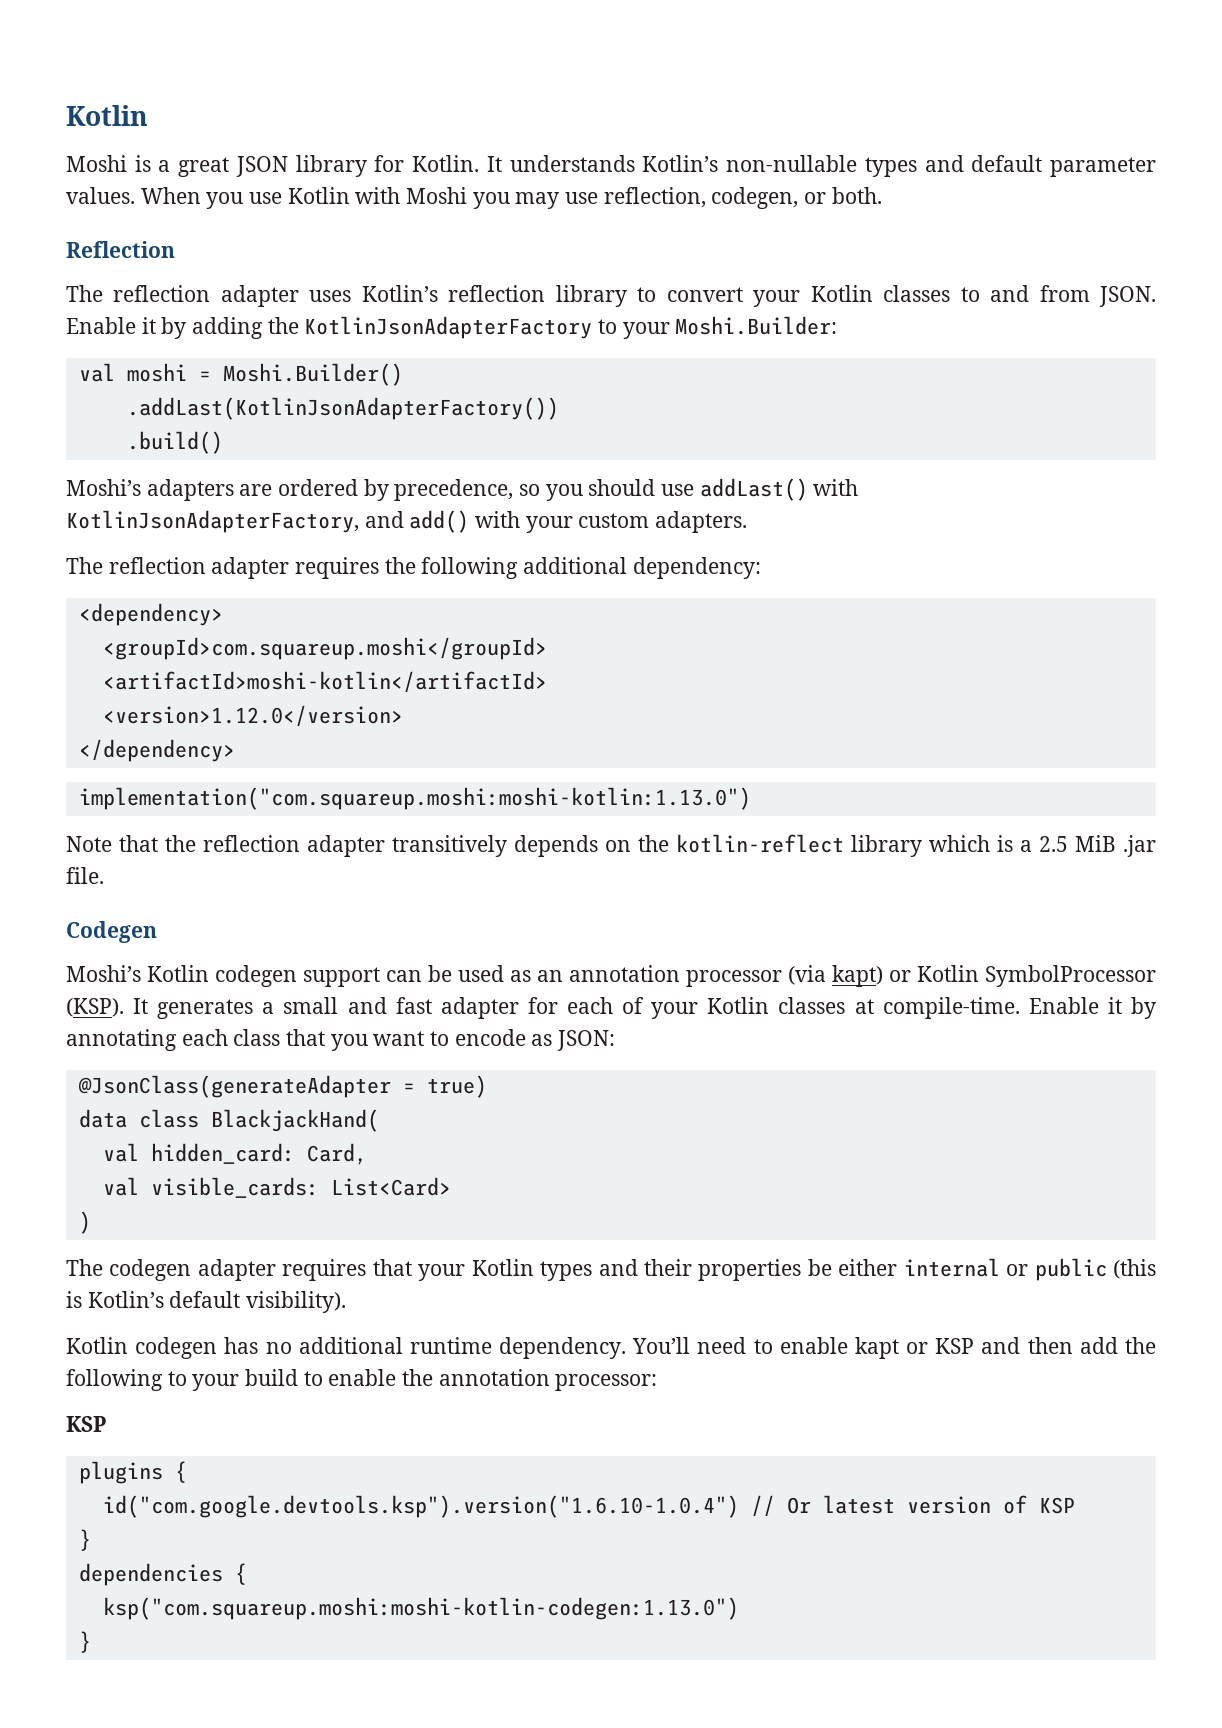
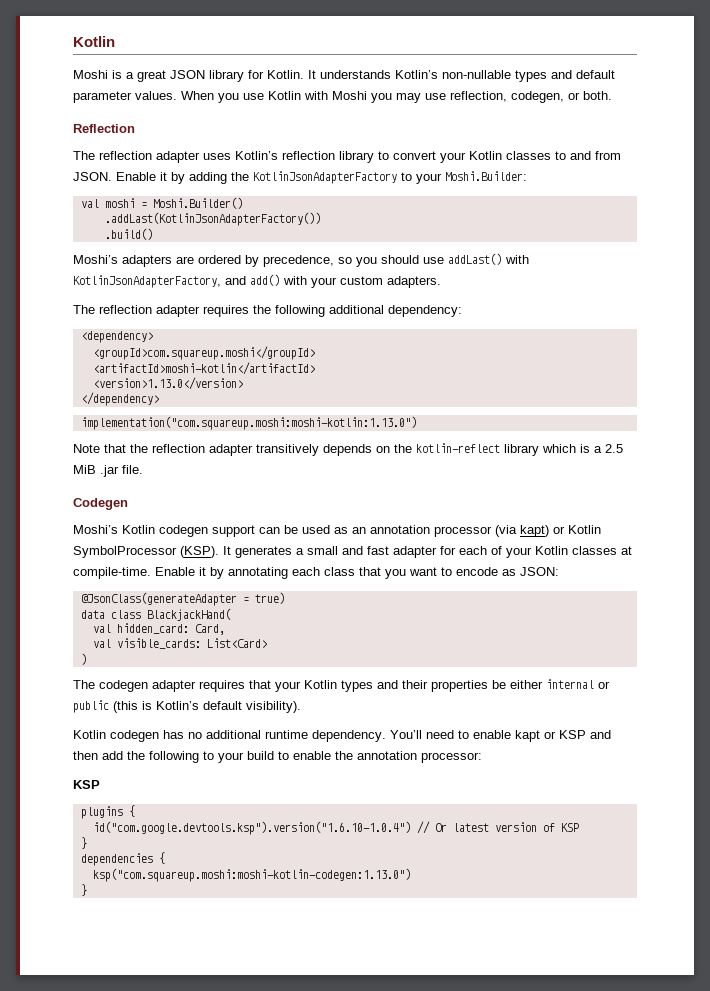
[102,705,403,727] <version>1.12.0</version> -> [92,377,243,390] <version>1.13.0</version>

